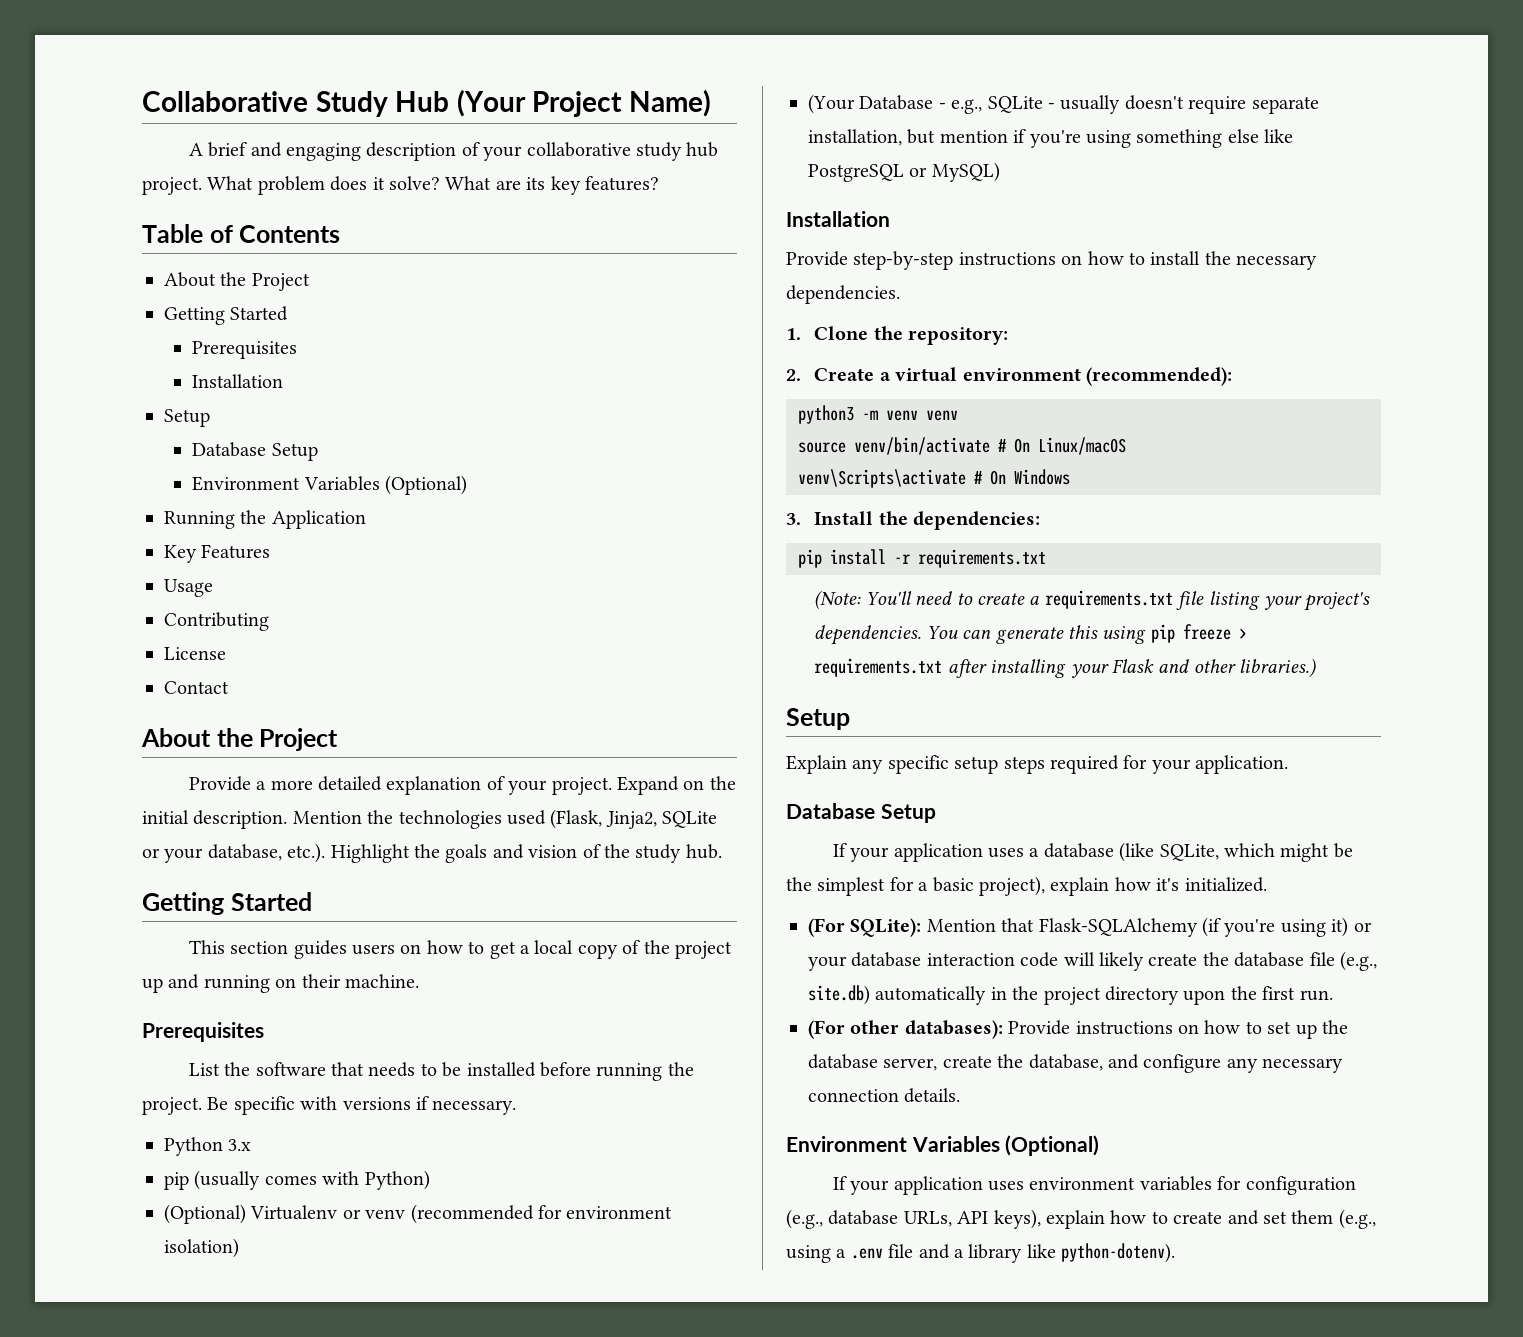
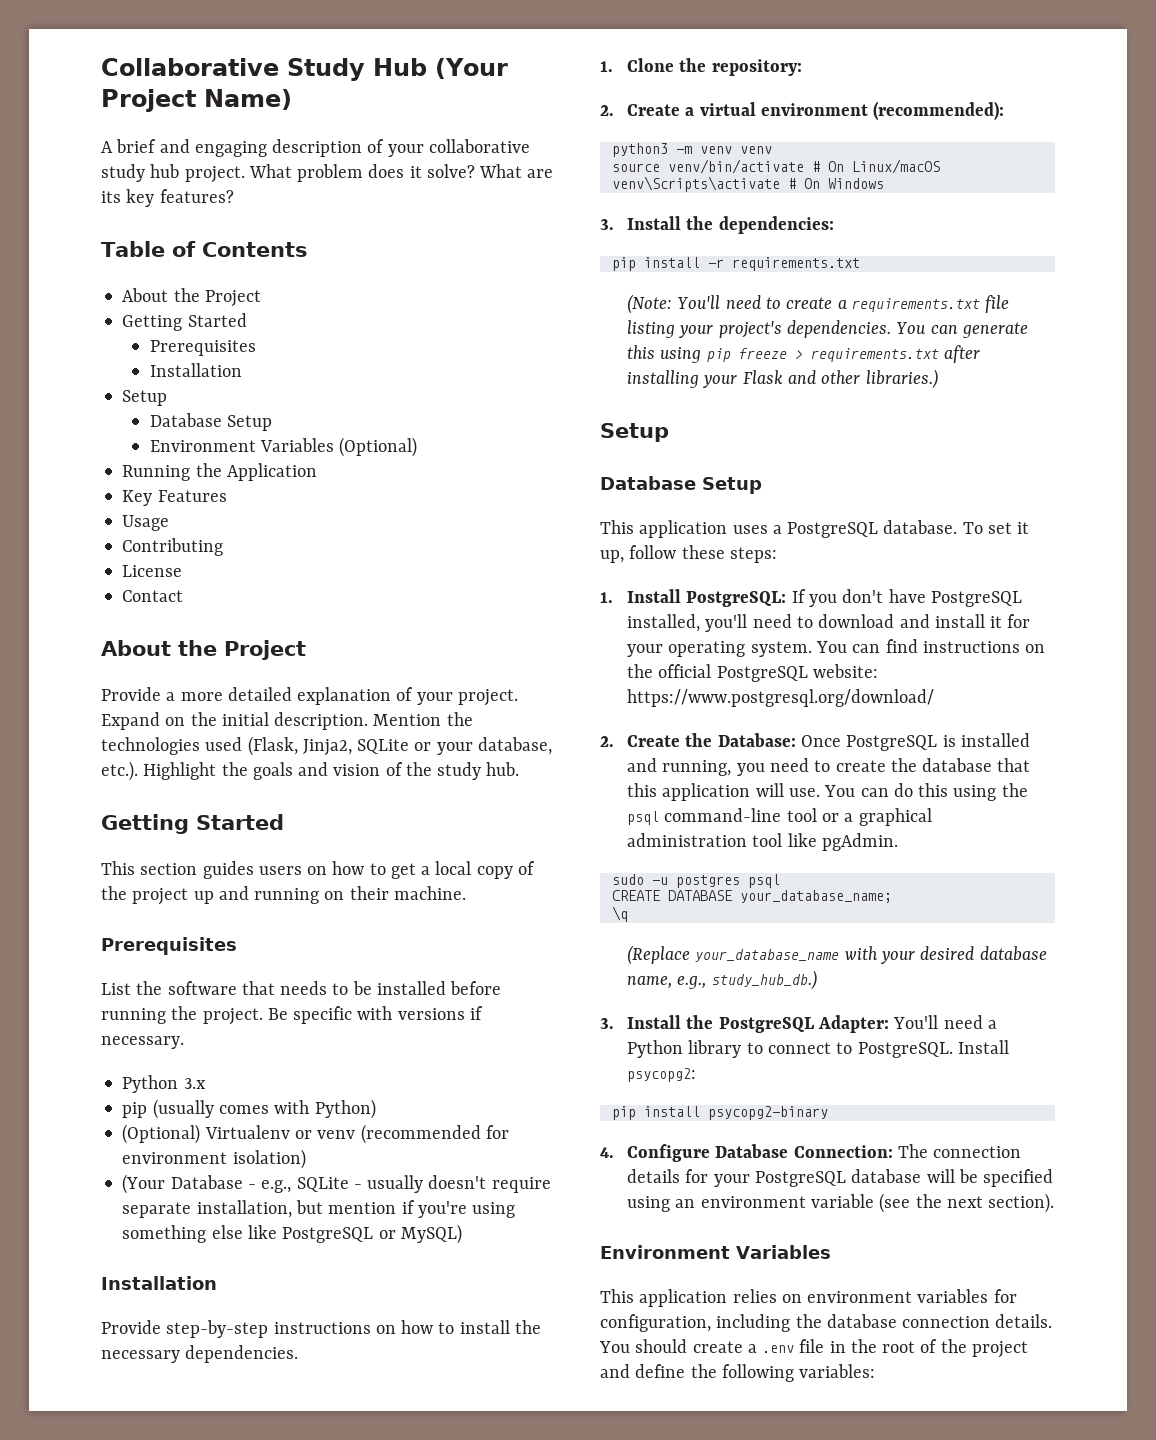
[786,755,1289,774] [786,803,936,823] [832,843,890,862] // Explain any specific setup steps required for your application. // Database Setup // If your -> [600,476,762,494] [600,520,634,534] // Database Setup // This
[1043,842,1353,862] [786,876,1267,896] [808,917,1372,937] [808,951,1377,971] [808,985,1333,1005] [808,1020,1348,1039] [808,1054,1344,1073] [808,1088,961,1103] [786,1135,1100,1156] [832,1176,1356,1195] [786,1209,1376,1229] [786,1243,1176,1263] database (like SQLite, which might be the simplest for a basic project), explain how it's initialized. // (For SQLite): Mention that Flask-SQLAlchemy (if you're using it) or your database interaction code will likely create the database file (e.g., site.db) automatically in the project directory upon the first run. // (For other databases): Provide instructions on how to set up the database server, create the database, and configure any necessary connection details. // Environment Variables (Optional) // If your application uses environment variables for configuration (e.g., database URLs, API keys), explain how to create and set them (e.g., using a .env file and a library like python-dotenv). -> [787,520,1030,538] [600,545,777,563] [600,589,1022,607] [627,614,1031,632] [627,639,1046,657] [627,664,878,682] [627,689,935,707] [600,733,1030,751] [627,758,1031,776] [627,783,1028,801] [627,808,932,826] [627,833,898,851] [611,874,780,888] [611,890,892,903] [611,906,628,922] [627,945,1047,965] [627,970,817,990] [600,1015,997,1033] [627,1040,1009,1058] [627,1068,697,1082] [611,1106,828,1120] [600,1144,1022,1162] [627,1169,1054,1187] [627,1193,1055,1213] [600,1245,831,1259] [600,1289,1017,1307] [600,1314,1053,1332] [599,1339,1028,1358] [600,1364,876,1382] PostgreSQL database. To set it up, follow these steps: // 1. Install PostgreSQL: If you don't have PostgreSQL installed, you'll need to download and install it for your operating system. You can find instructions on the official PostgreSQL website: https://www.postgresql.org/download/ // 2. Create the Database: Once PostgreSQL is installed and running, you need to create the database that this application will use. You can do this using the psql command-line tool or a graphical administration tool like pgAdmin. // sudo -u postgres psql // CREATE DATABASE your_database_name; // \q // (Replace your_database_name with your desired database name, e.g., study_hub_db.) // 3. Install the PostgreSQL Adapter: You'll need a Python library to connect to PostgreSQL. Install psycopg2: // pip install psycopg2-binary // 4. Configure Database Connection: The connection details for your PostgreSQL database will be specified using an environment variable (see the next section). // Environment Variables // This application relies on environment variables for configuration, including the database connection details. You should create a .env file in the root of the project and define the following variables:

